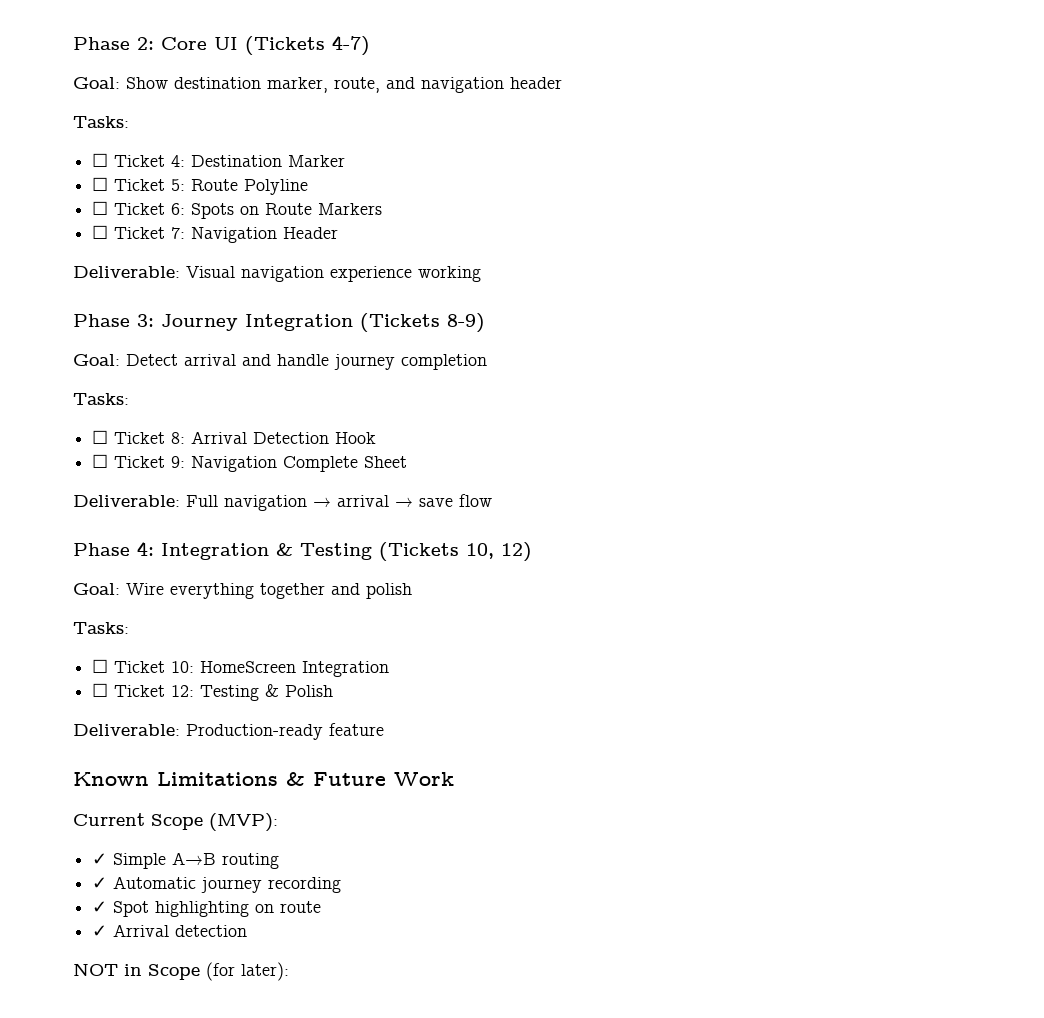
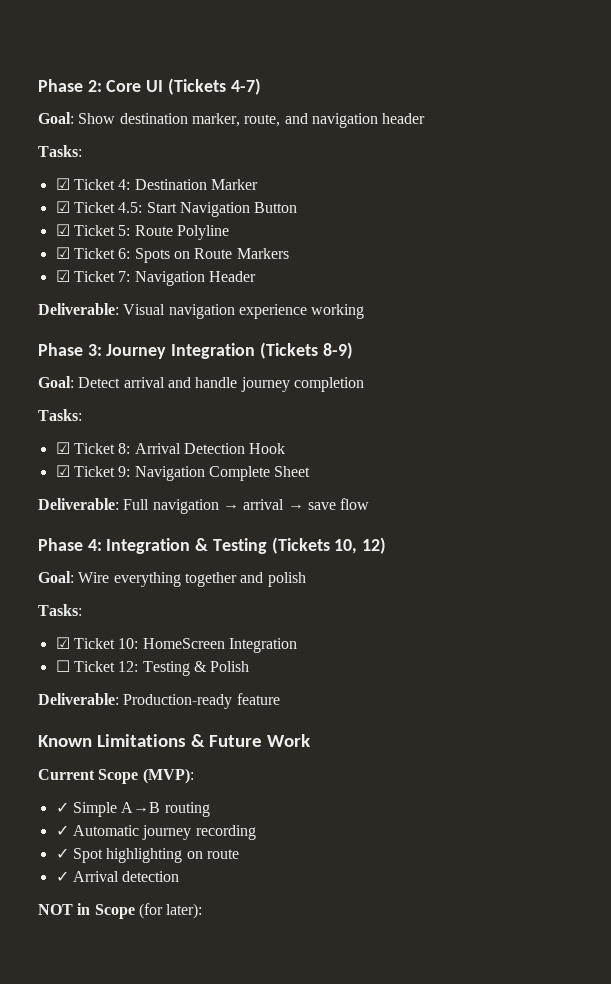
[92,153,109,167] ☐ -> [55,178,70,190] ☑
[92,177,109,191] ☐ -> [55,201,298,217] [55,224,70,236] ☑ Ticket 4.5: Start Navigation Button // ☑
[92,201,109,215] ☐ -> [55,247,70,259] ☑
[92,225,109,239] ☐ -> [55,270,70,282] ☑
[92,430,109,444] ☐ -> [55,442,70,454] ☑
[92,454,109,468] ☐ -> [55,465,70,477] ☑
[92,659,109,673] ☐ -> [55,637,70,649] ☑

